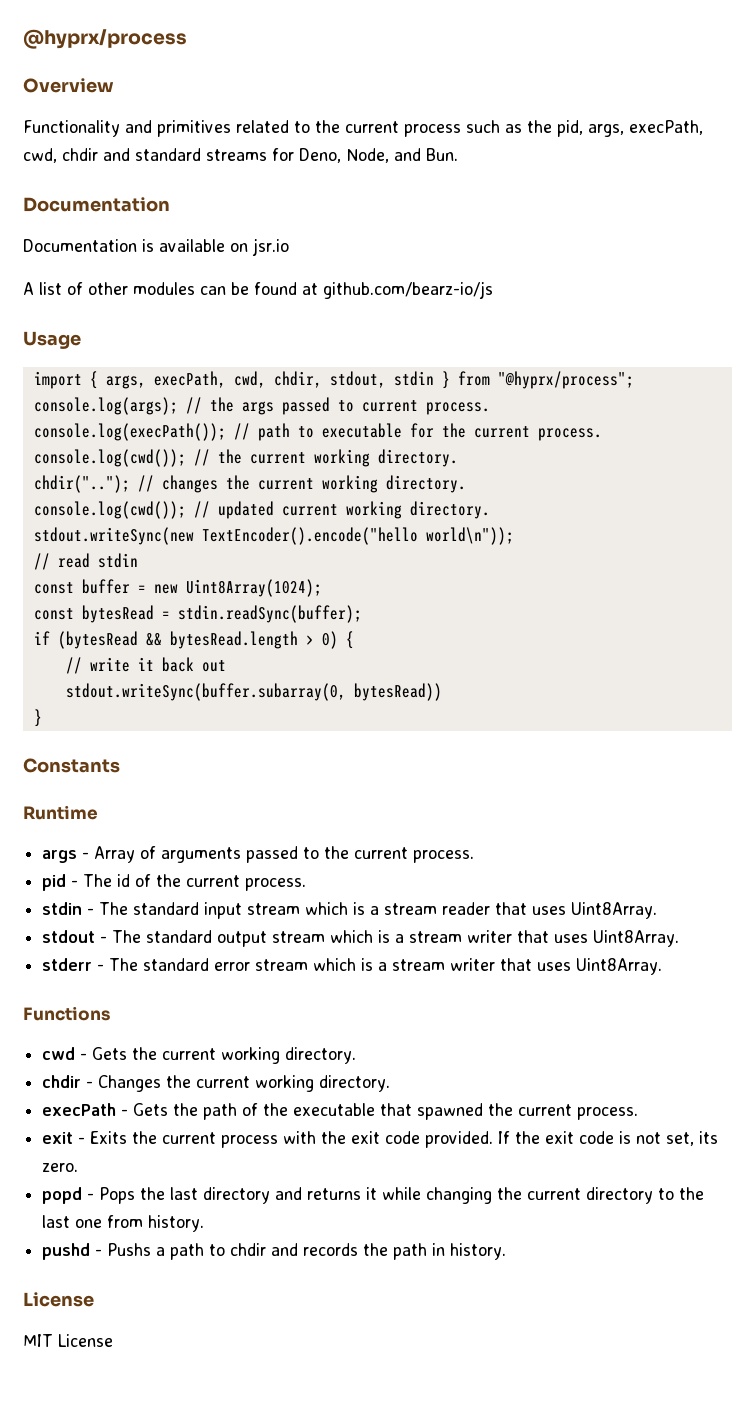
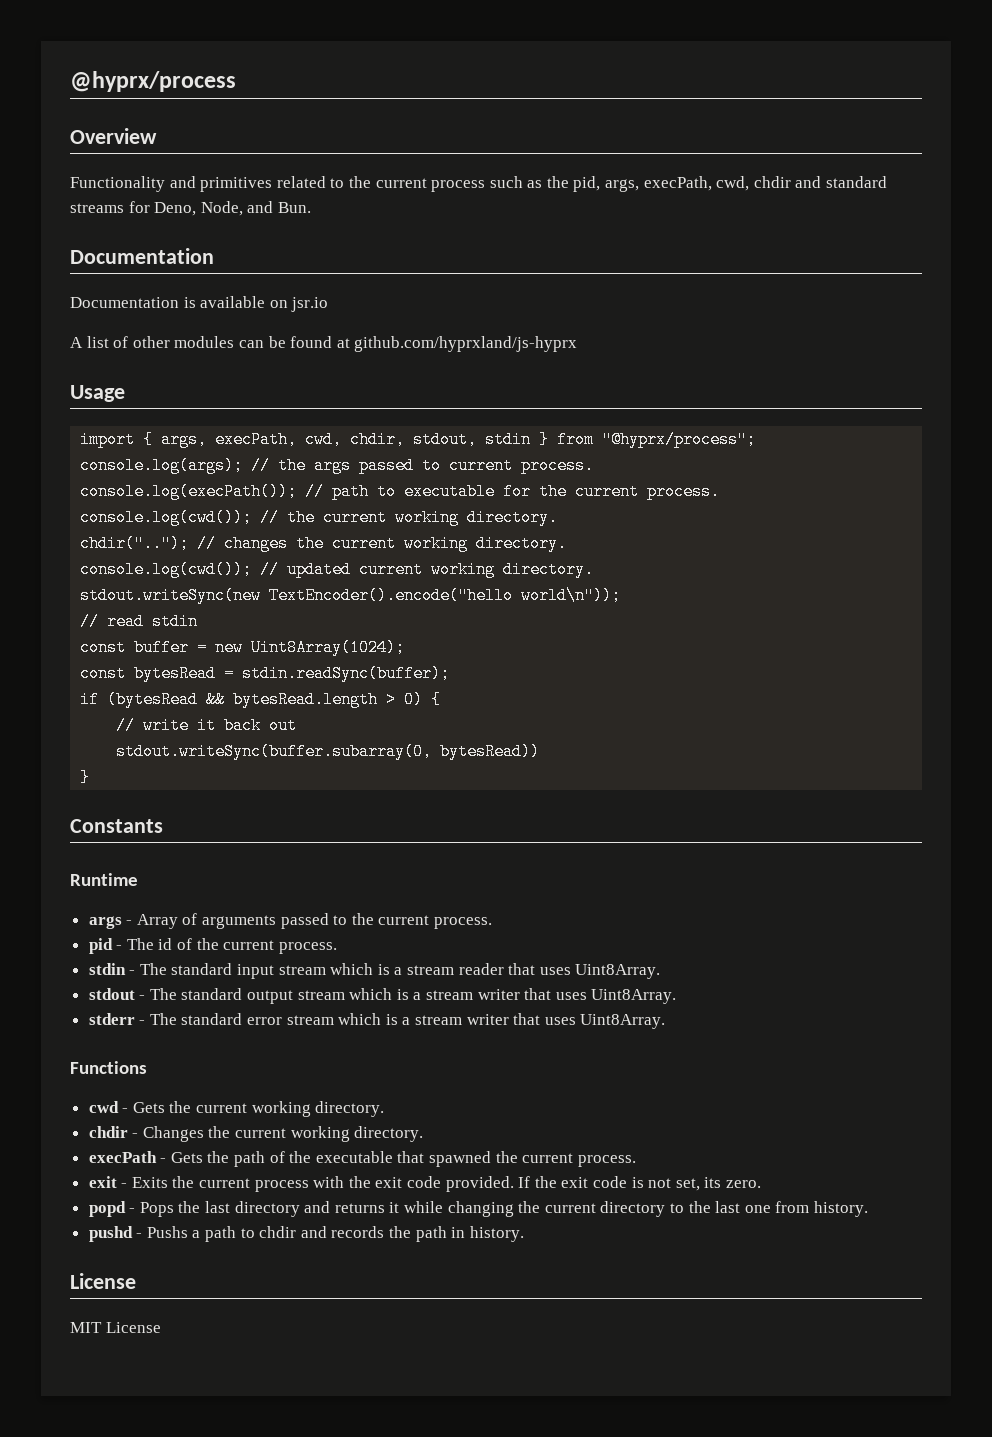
[323,281,493,299] github.com/bearz-io/js -> [354,336,578,352] github.com/hyprxland/js-hyprx

